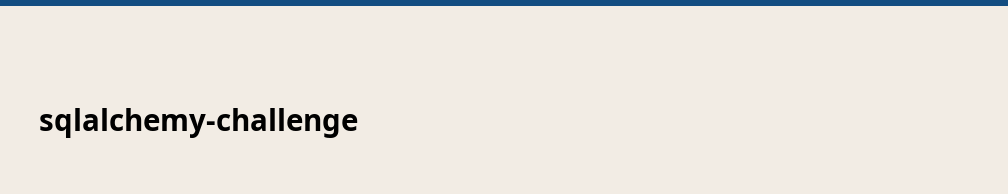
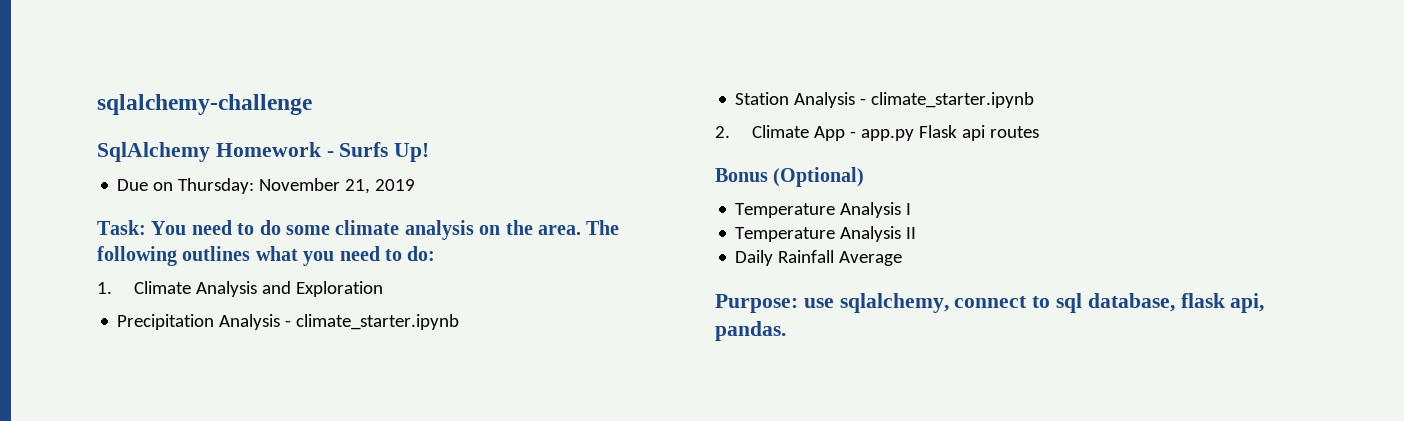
(358, 123) none -> [97,142,430,162] [117,178,416,194] [97,220,620,240] [97,246,436,266] [97,281,383,297] [117,314,460,330] [735,92,1035,108] [715,125,1039,141] [715,167,865,187] [735,202,912,218] [735,226,917,242] [735,250,903,266] [715,293,1265,313] [715,321,786,341] // SqlAlchemy Homework - Surfs Up! // Due on Thursday: November 21, 2019 // Task: You need to do some climate analysis on the area. The following outlines what you need to do: // 1. Climate Analysis and Exploration // Precipitation Analysis - climate_starter.ipynb // Station Analysis - climate_starter.ipynb // 2. Climate App - app.py Flask api routes // Bonus (Optional) // Temperature Analysis I // Temperature Analysis II // Daily Rainfall Average // Purpose: use sqlalchemy, connect to sql database, flask api, pandas.

